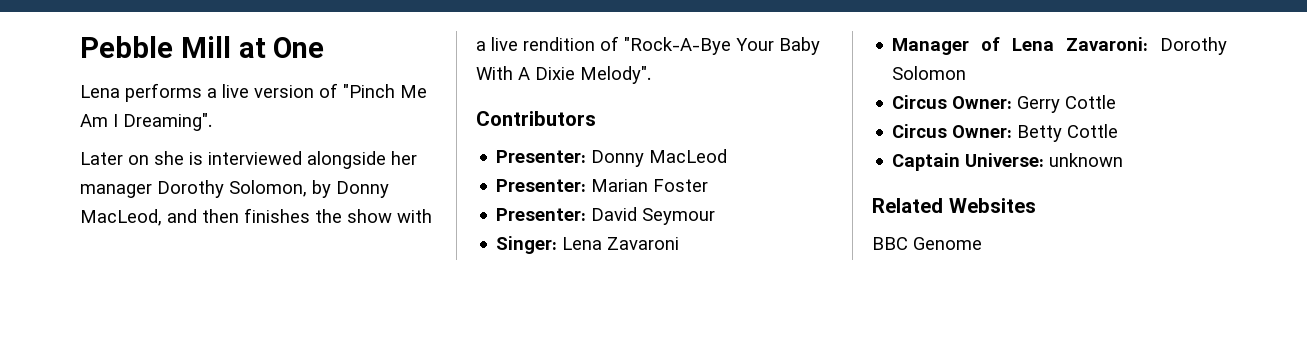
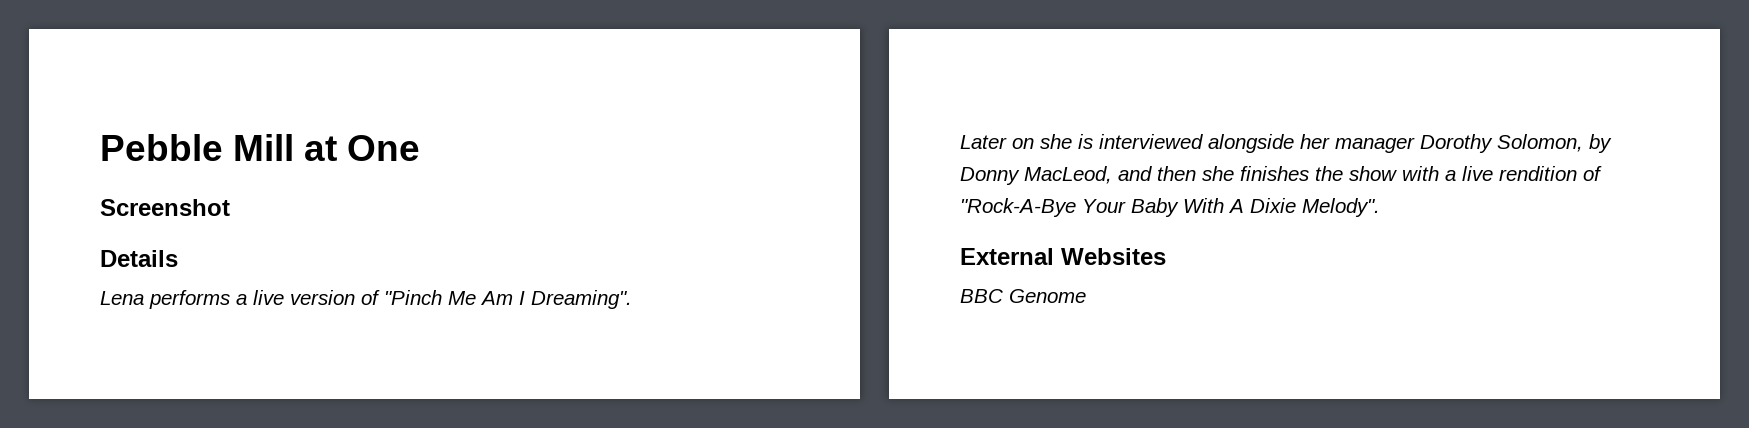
(325, 47) none -> [100,199,230,216] [100,250,178,267] // Screenshot // Details
(239, 216) none -> [1202,166,1234,181] she
[476,111,596,126] [496,149,728,167] [496,179,709,192] [496,207,716,225] [496,236,680,254] [892,37,1227,55] [892,66,967,80] [892,95,1117,113] [892,124,1119,142] [892,153,1124,171] [872,198,943,213] Contributors // Presenter: Donny MacLeod // Presenter: Marian Foster // Presenter: David Seymour // Singer: Lena Zavaroni // Manager of Lena Zavaroni: Dorothy Solomon // Circus Owner: Gerry Cottle // Circus Owner: Betty Cottle // Captain Universe: unknown // Related -> [960,248,1054,265] External

